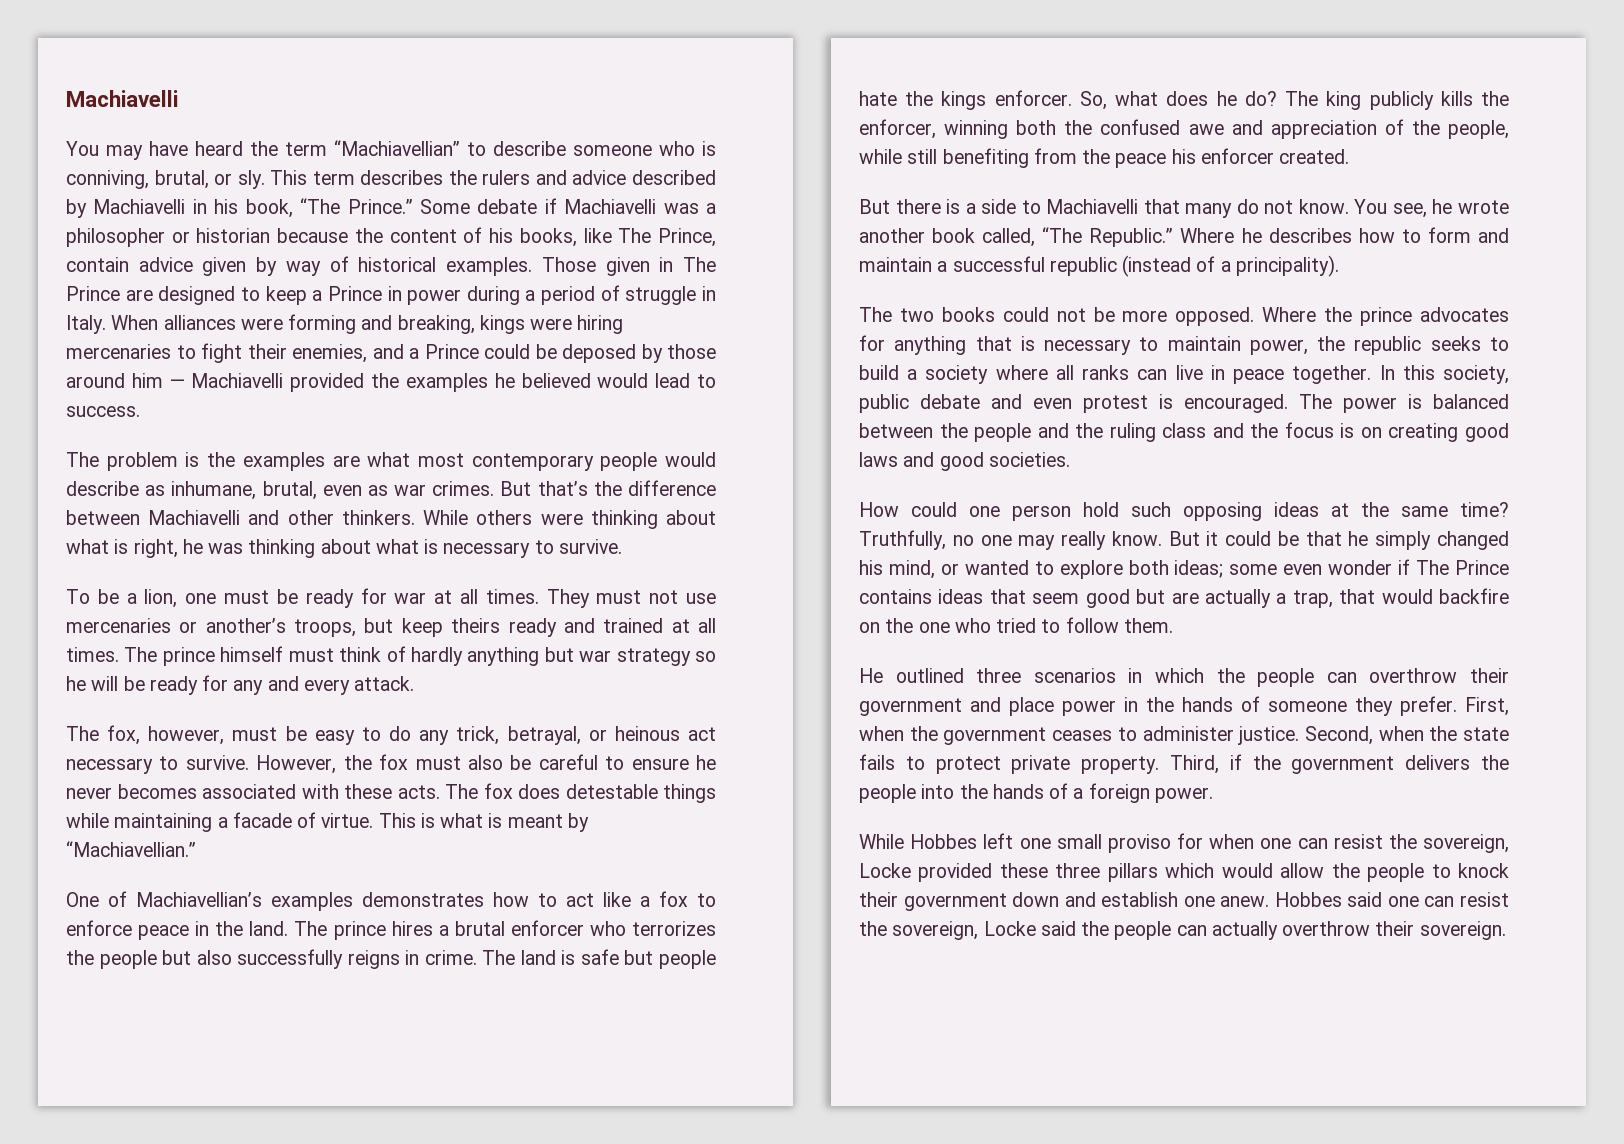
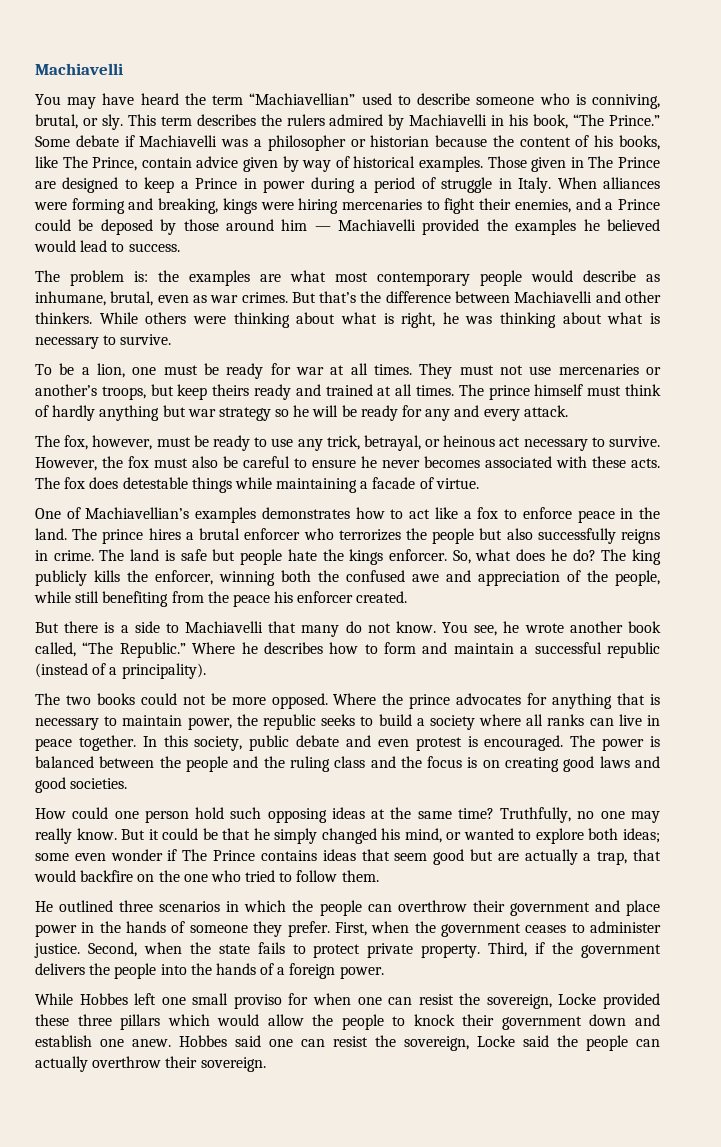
(460, 148) none -> [361,93,392,105] used
[535,170,717,185] and advice described -> [329,114,384,126] admired
[185,452,200,467] is -> [134,271,148,282] is:
[314,726,412,745] easy to do -> [212,435,294,451] ready to use
[378,813,589,832] [66,841,196,857] This is what is meant by “Machiavellian.” -> (479, 483) none

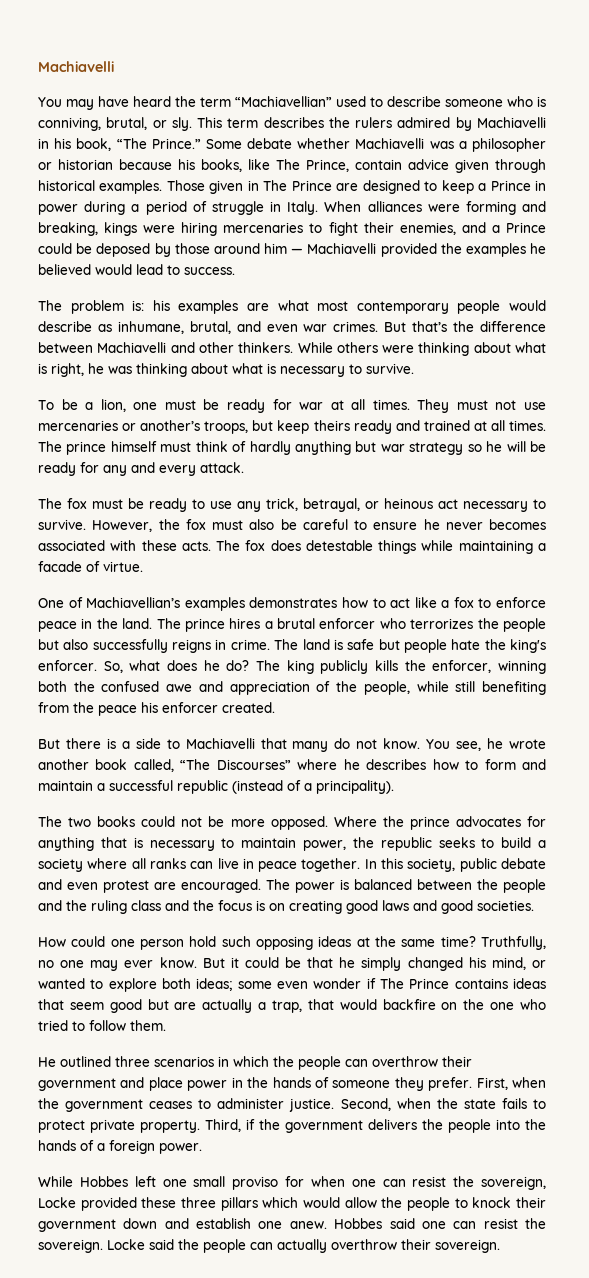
[124,135,135,147] if -> [297,138,351,149] whether
[492,135,590,147] the content of -> (172, 164) none
[282,156,350,172] by way of -> [495,159,546,173] through
[158,270,179,282] the -> [152,300,170,311] his
[157,295,207,303] even as -> [236,321,298,332] and even
[64,435,153,450] fox, however, -> [67,498,87,509] fox
[349,549,384,565] kings -> [509,639,546,653] king's
[119,642,236,658] Republic.” Where -> [216,759,338,770] Discourses” where
[467,736,478,747] is -> [154,882,176,890] are
[35,828,72,844] really -> [124,960,154,968] ever
[404,1036,469,1051] sovereign, -> [38,1239,103,1253] sovereign.

